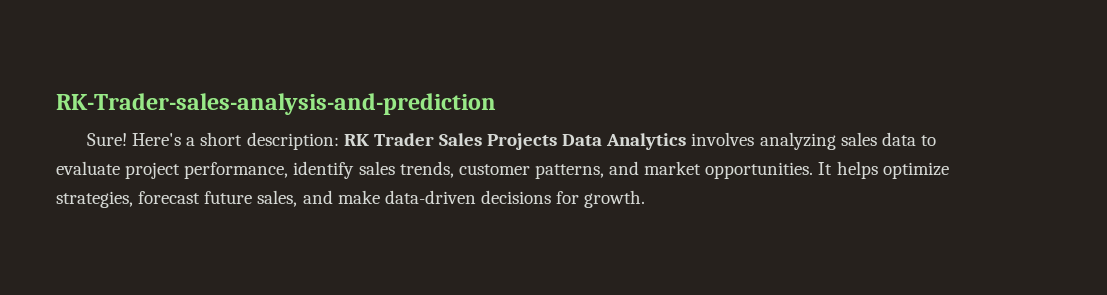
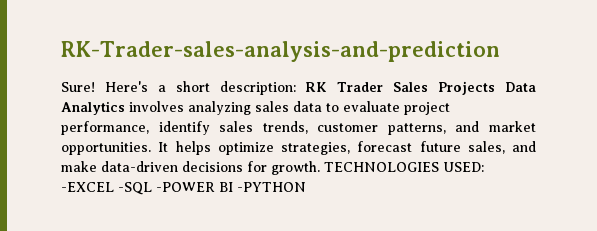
(646, 199) none -> [324,162,484,172] [61,182,306,195] TECHNOLOGIES USED: -EXCEL -SQL -POWER BI -PYTHON

